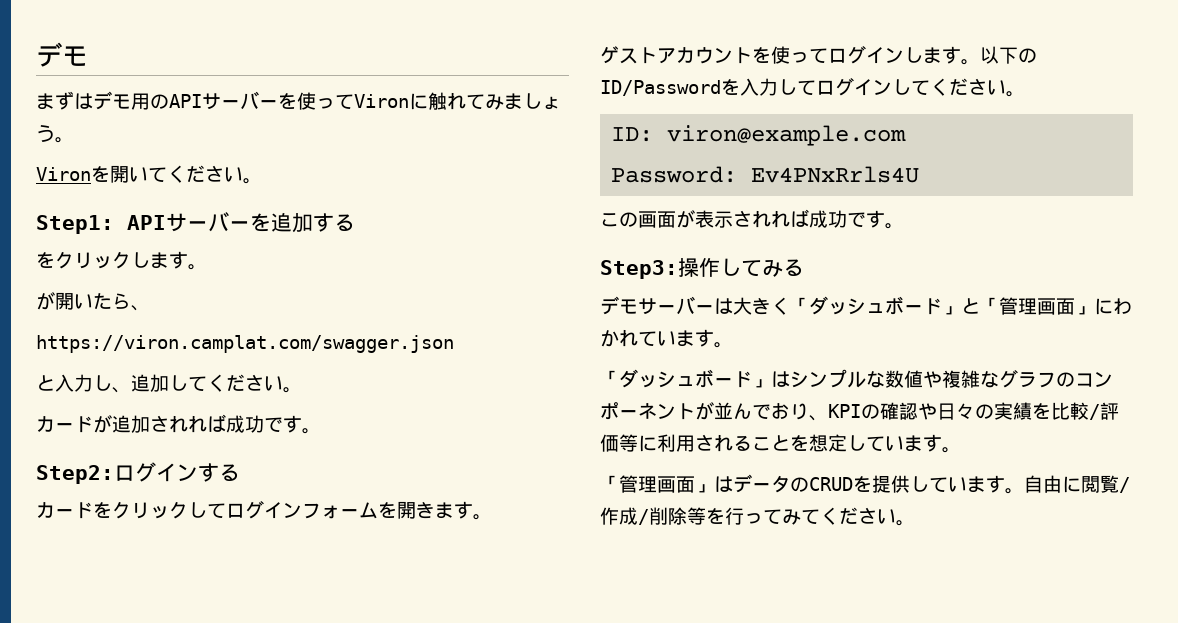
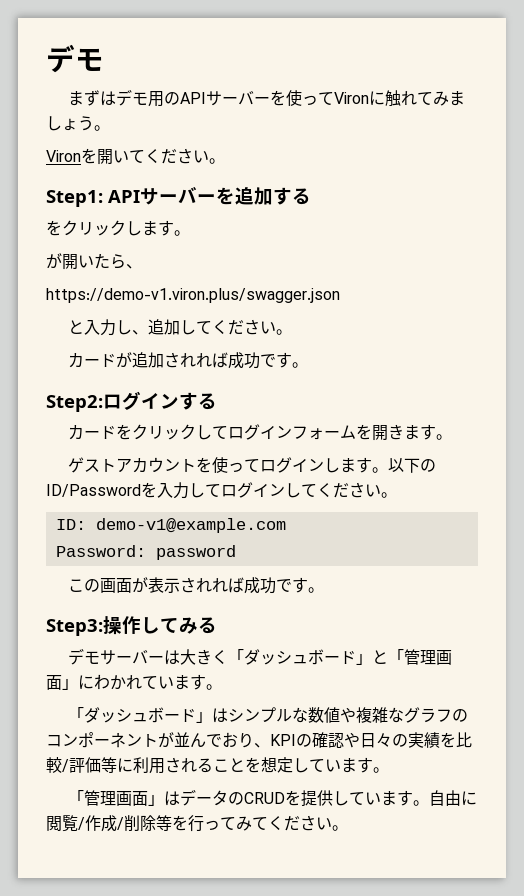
[36,335,454,353] https://viron.camplat.com/swagger.json -> [46,288,340,303] https://demo-v1.viron.plus/swagger.json
[667,125,907,146] viron@example.com -> [95,518,286,533] demo-v1@example.com
[751,166,920,183] Ev4PNxRrls4U -> [155,545,236,560] password

